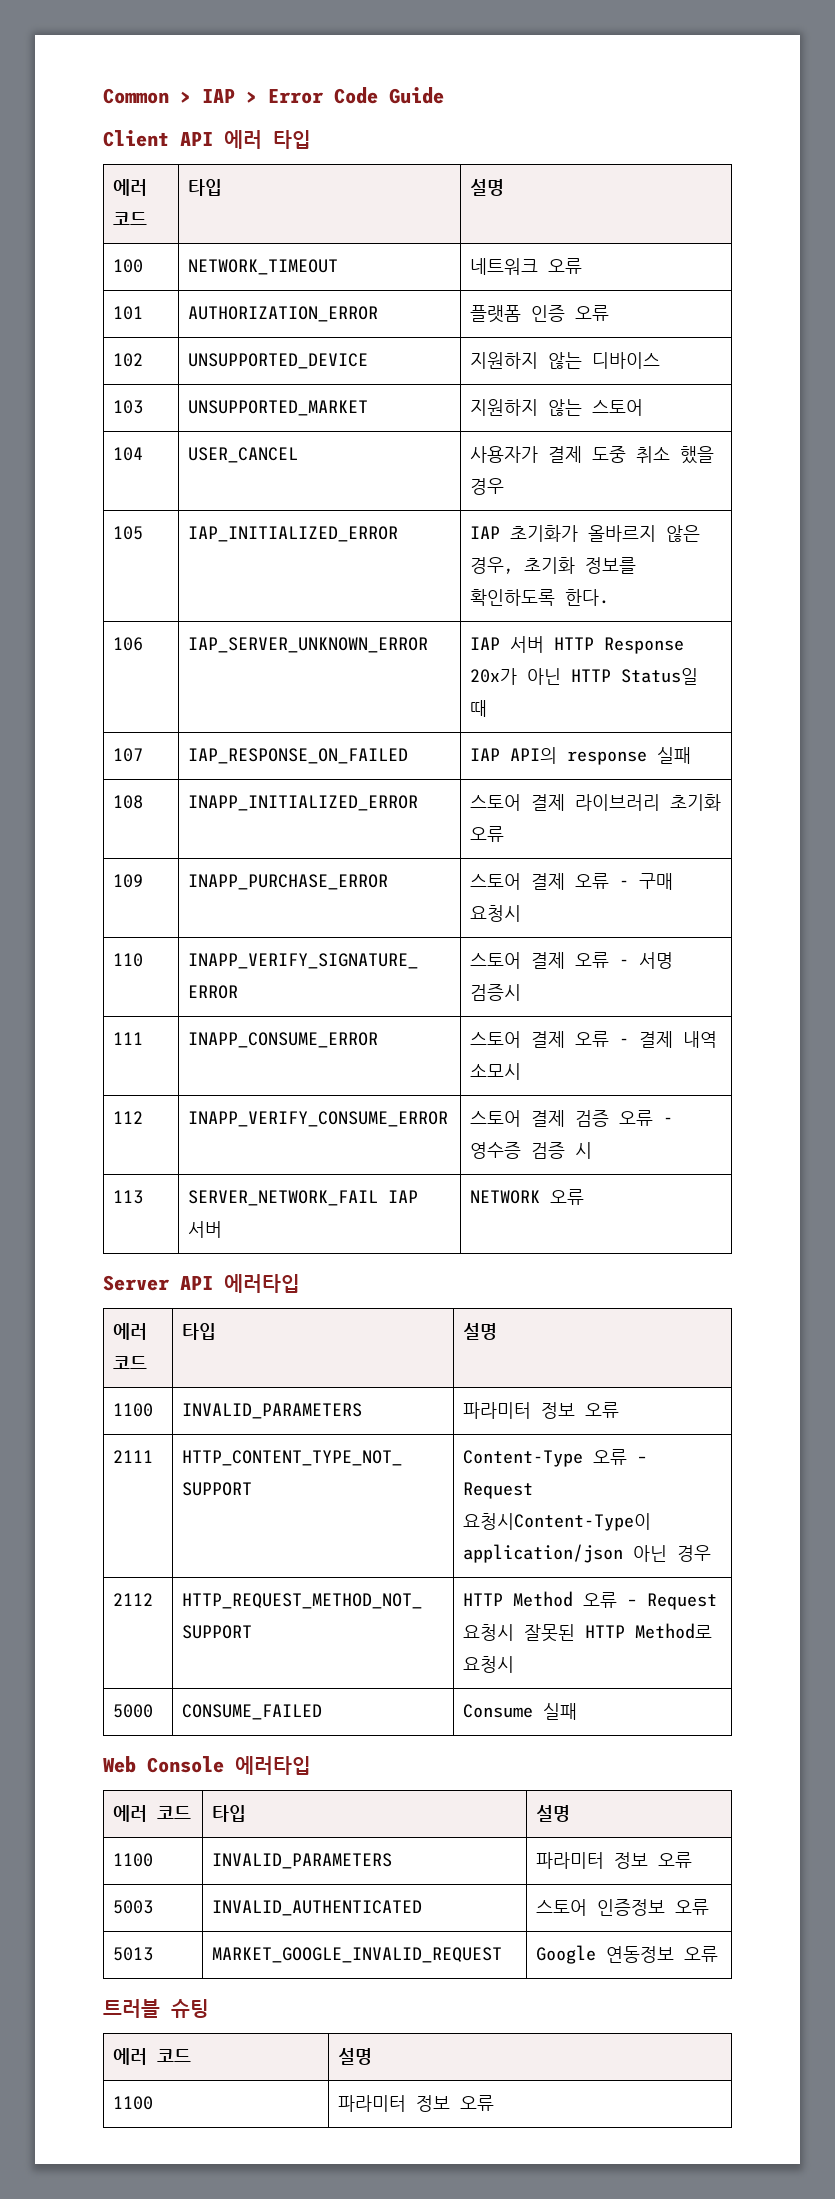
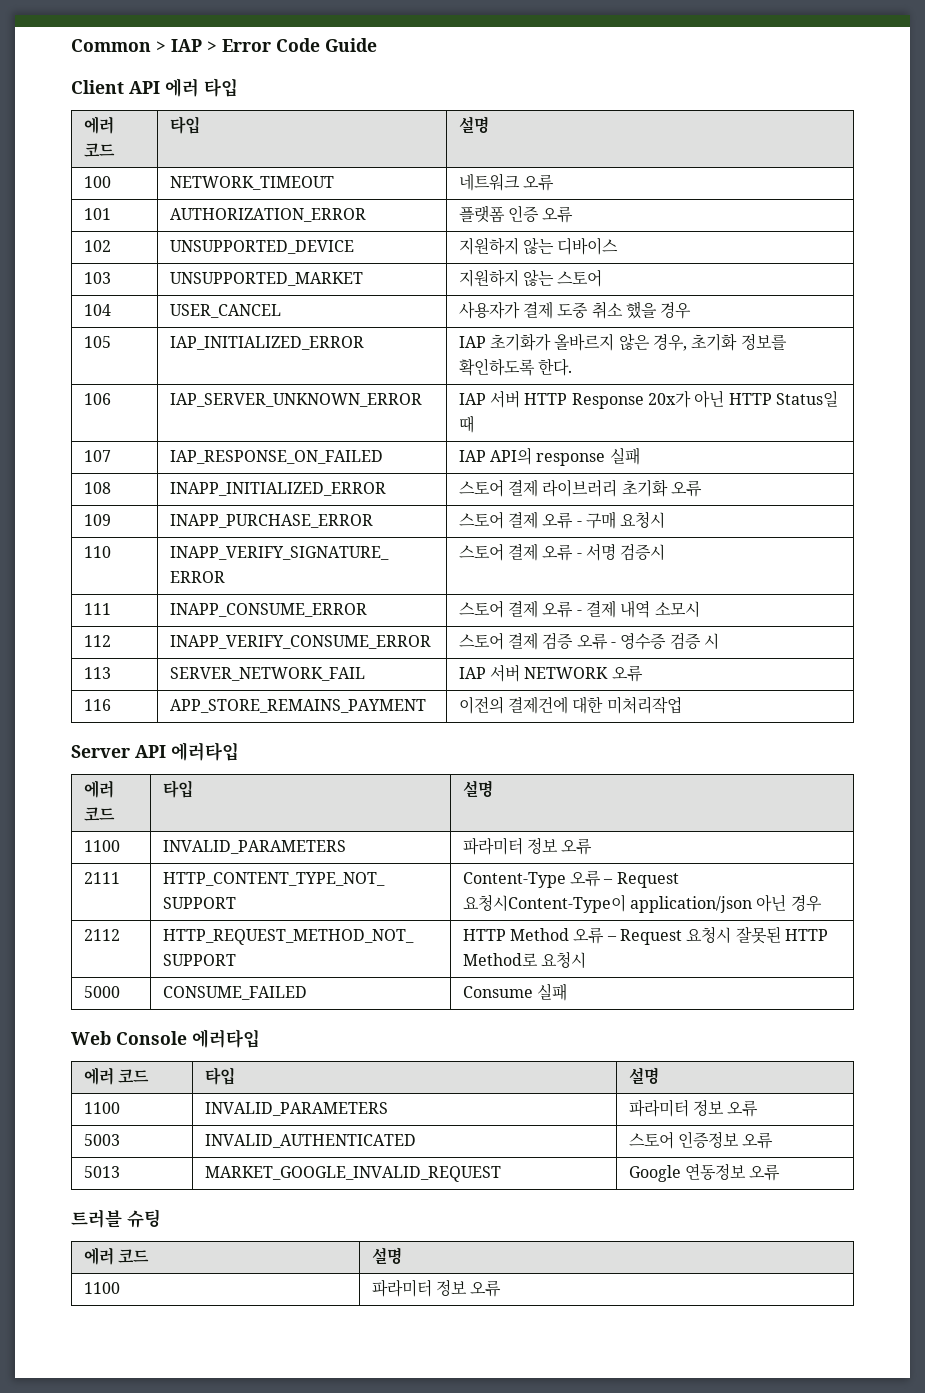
[388,1190,419,1203] [188,1221,223,1238] IAP 서버 | -> [458,664,520,682] | IAP 서버
(585, 1197) none -> [83,699,111,711] [169,699,426,713] [458,696,682,714] // 116 | APP_STORE_REMAINS_PAYMENT | 이전의 결제건에 대한 미처리작업

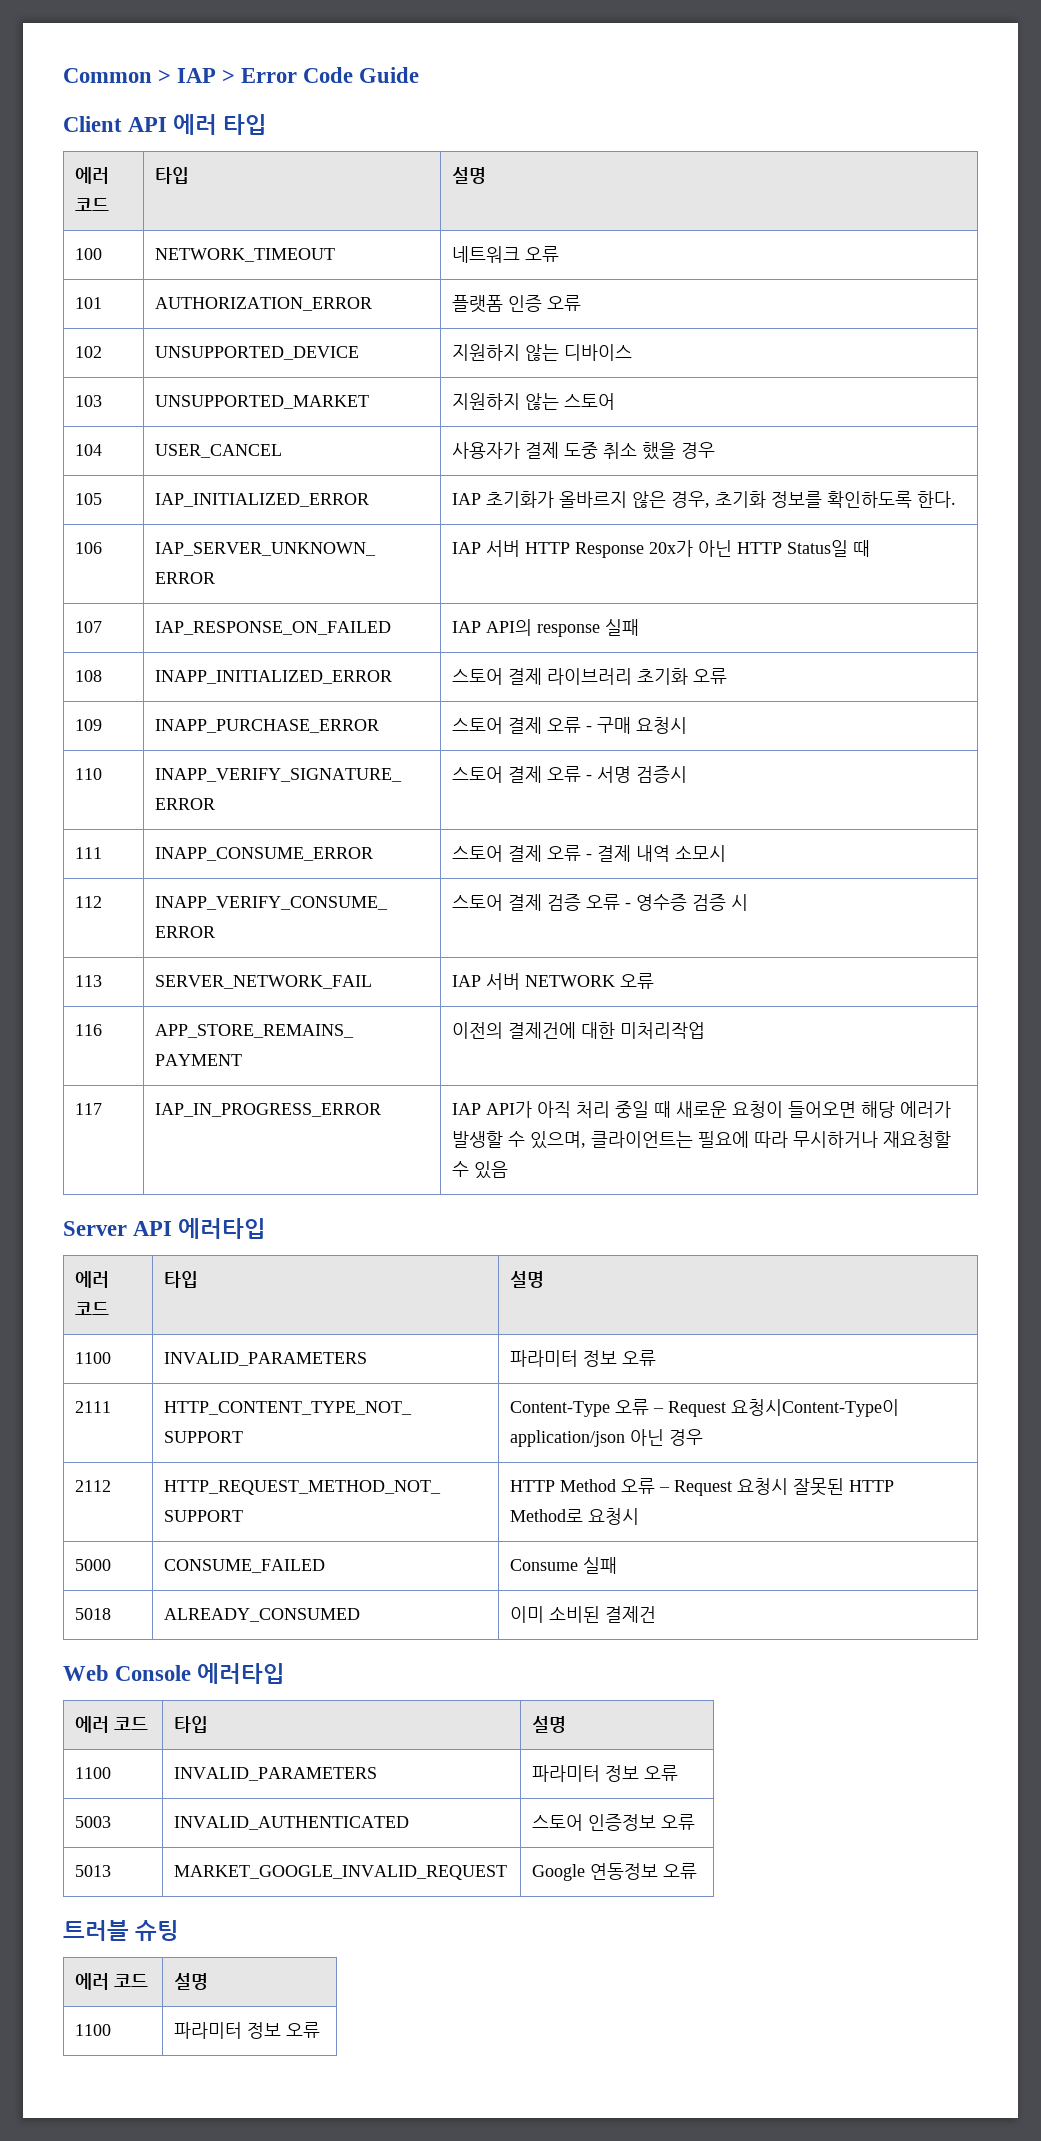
(682, 705) none -> [75,1103,103,1115] [155,1103,382,1117] [452,1101,952,1118] [452,1131,952,1149] [452,1161,509,1179] // 117 | IAP_IN_PROGRESS_ERROR | IAP API가 아직 처리 중일 때 새로운 요청이 들어오면 해당 에러가 발생할 수 있으며, 클라이언트는 필요에 따라 무시하거나 재요청할 수 있음
(567, 992) none -> [75,1608,112,1620] [164,1608,361,1622] [510,1606,657,1623] // 5018 | ALREADY_CONSUMED | 이미 소비된 결제건

